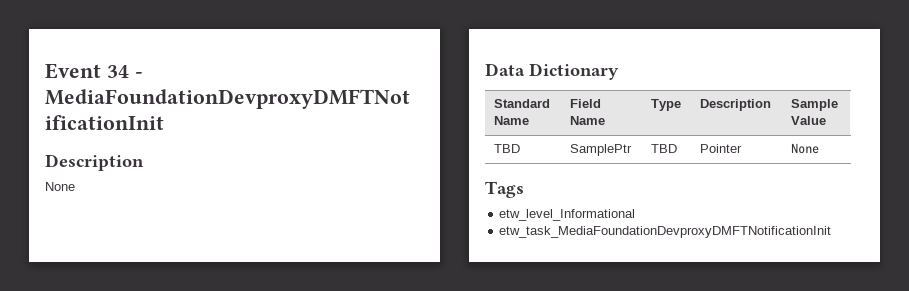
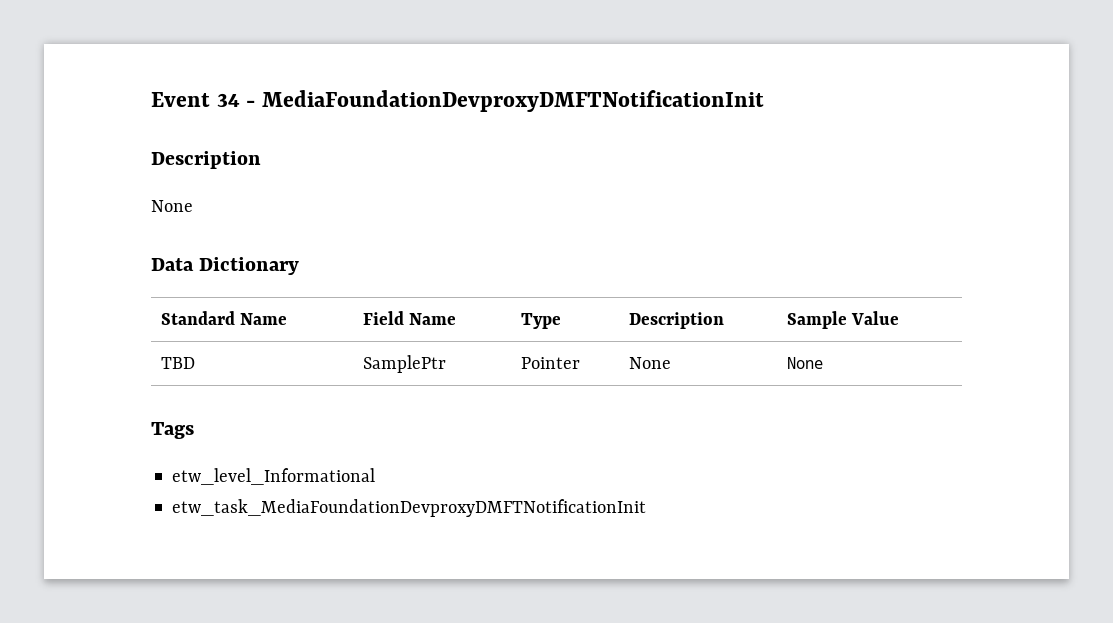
[651,144,678,153] [700,144,743,153] TBD | Pointer -> [520,357,580,369] [628,357,671,369] Pointer | None

